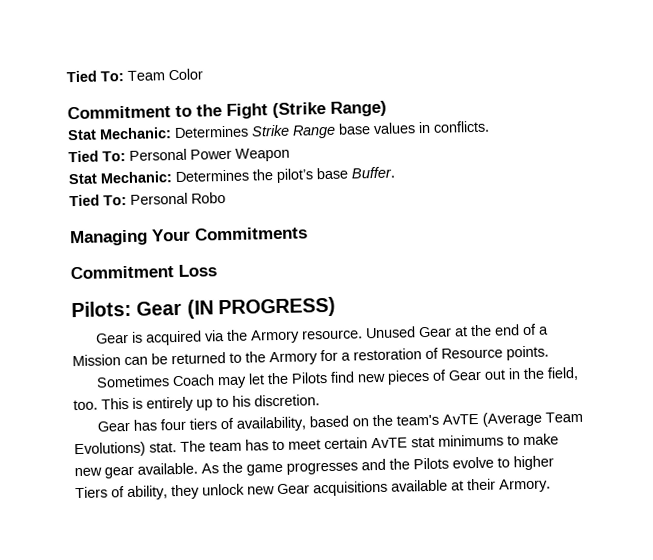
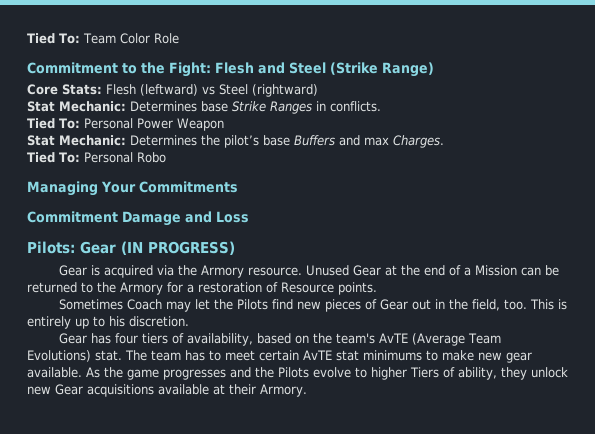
(203, 74) none -> [153,33,179,44] Role
[226,100,387,119] [67,122,416,141] Fight (Strike Range) // Stat Mechanic: Determines Strike Range base values -> [169,62,434,77] [27,84,318,97] [27,101,312,114] Fight: Flesh and Steel (Strike Range) // Core Stats: Flesh (leftward) vs Steel (rightward) // Stat Mechanic: Determines base Strike Ranges
[351,166,395,179] Buffer. -> [294,135,444,148] Buffers and max Charges.
(174, 272) none -> [122,211,212,226] Damage and

